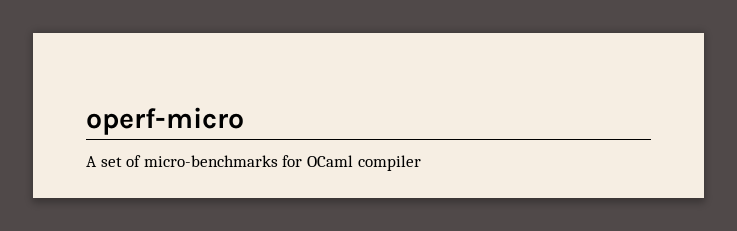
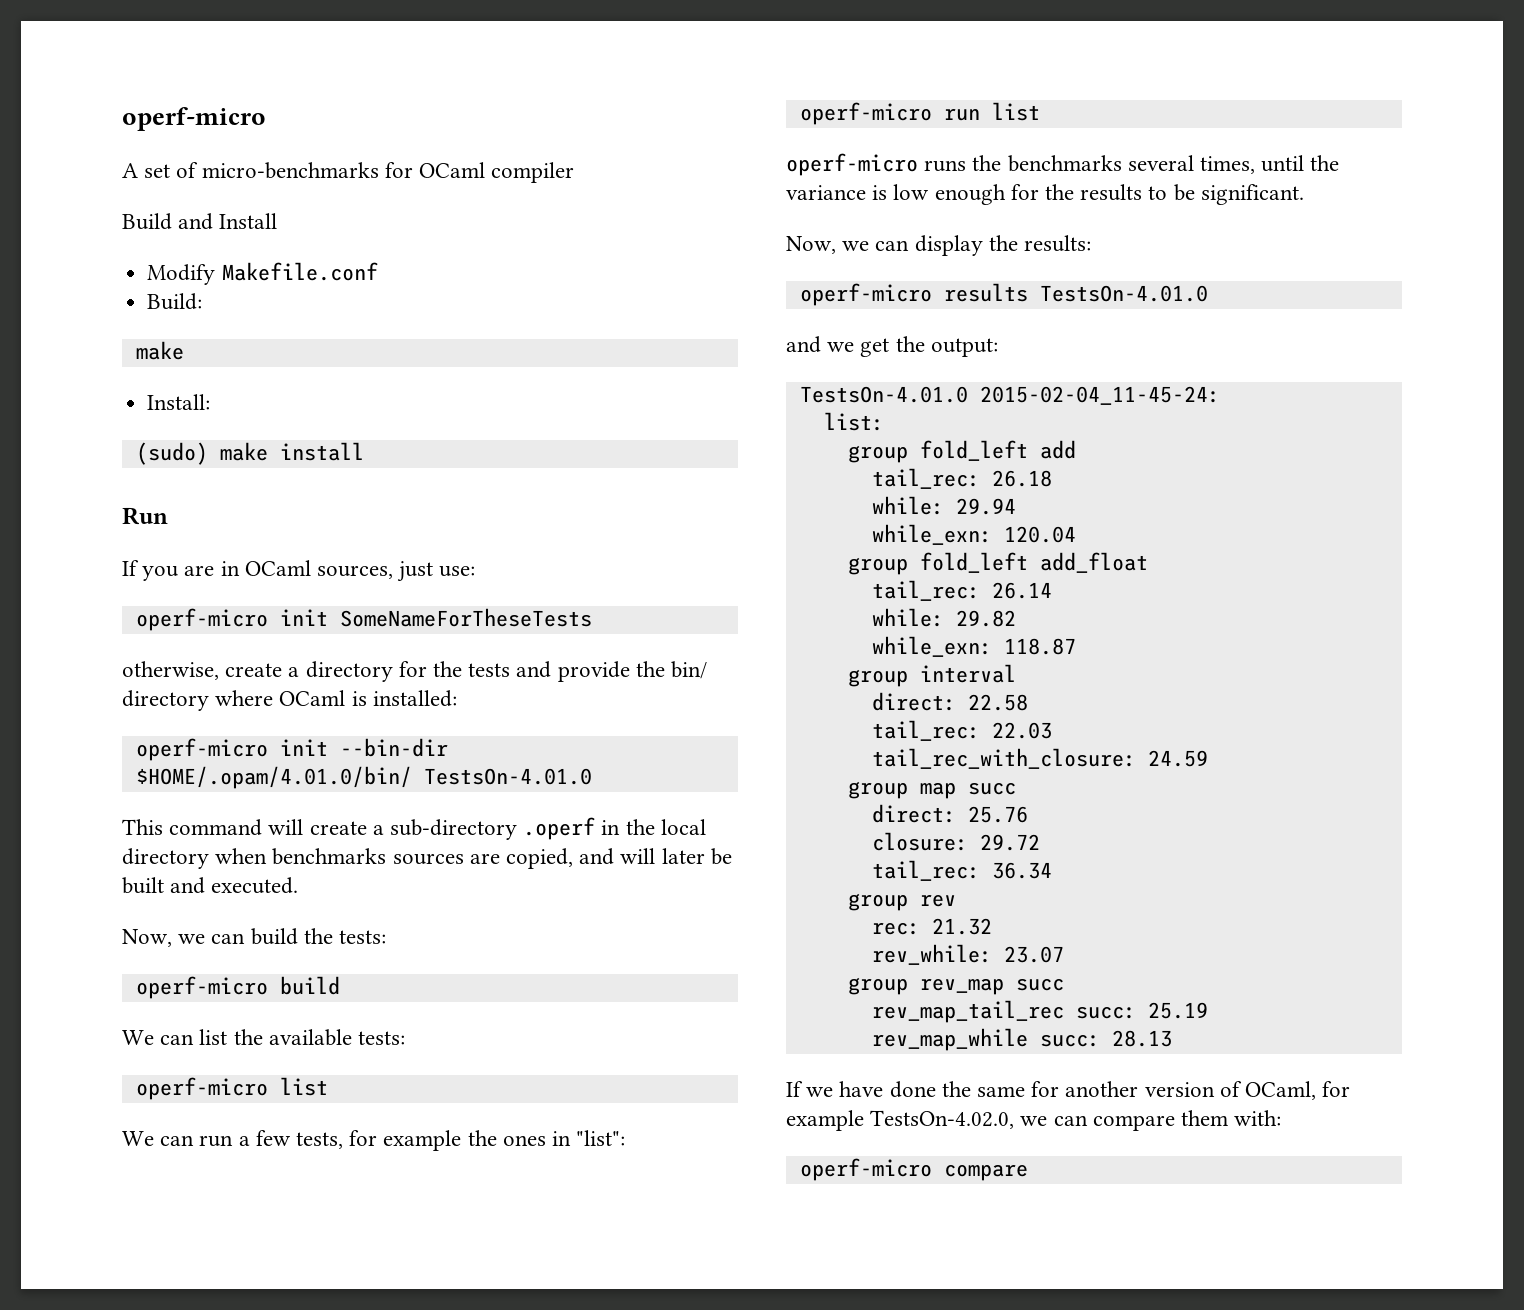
(421, 163) none -> [122,213,278,230] [147,262,378,285] [147,293,203,310] [135,341,184,360] [147,394,211,410] [135,442,364,465] [122,507,168,525] [122,560,476,582] [135,608,592,631] [122,661,708,682] [122,690,457,711] [135,738,448,761] [135,766,592,789] [122,817,706,840] [122,848,732,869] [122,877,299,894] [122,928,387,947] [135,976,340,999] [122,1029,406,1046] [135,1077,328,1100] [122,1130,626,1151] [799,102,1040,125] [786,153,1340,176] [786,184,1304,205] [786,235,1092,256] [799,283,1208,306] [786,336,998,357] [799,386,1220,405] [823,412,884,431] [847,440,1076,463] [871,468,1052,489] [871,496,1016,515] [871,524,1076,545] [847,552,1148,575] [871,580,1052,601] [871,608,1016,627] [871,636,1076,657] [847,664,1016,687] [871,692,1028,711] [871,720,1052,741] [871,748,1208,769] [847,781,1016,799] [871,804,1028,823] [871,832,1040,851] [871,860,1052,881] [847,893,956,911] [871,918,992,935] [871,944,1064,965] [847,977,1064,995] [871,1000,1208,1023] [871,1028,1172,1051] [786,1081,1351,1100] [786,1110,1282,1131] [799,1158,1028,1181] // Build and Install // Modify Makefile.conf // Build: // make // Install: // (sudo) make install // Run // If you are in OCaml sources, just use: // operf-micro init SomeNameForTheseTests // otherwise, create a directory for the tests and provide the bin/ directory where OCaml is installed: // operf-micro init --bin-dir $HOME/.opam/4.01.0/bin/ TestsOn-4.01.0 // This command will create a sub-directory .operf in the local directory when benchmarks sources are copied, and will later be built and executed. // Now, we can build the tests: // operf-micro build // We can list the available tests: // operf-micro list // We can run a few tests, for example the ones in "list": // operf-micro run list // operf-micro runs the benchmarks several times, until the variance is low enough for the results to be significant. // Now, we can display the results: // operf-micro results TestsOn-4.01.0 // and we get the output: // TestsOn-4.01.0 2015-02-04_11-45-24: // list: // group fold_left add // tail_rec: 26.18 // while: 29.94 // while_exn: 120.04 // group fold_left add_float // tail_rec: 26.14 // while: 29.82 // while_exn: 118.87 // group interval // direct: 22.58 // tail_rec: 22.03 // tail_rec_with_closure: 24.59 // group map succ // direct: 25.76 // closure: 29.72 // tail_rec: 36.34 // group rev // rec: 21.32 // rev_while: 23.07 // group rev_map succ // rev_map_tail_rec succ: 25.19 // rev_map_while succ: 28.13 // If we have done the same for another version of OCaml, for example TestsOn-4.02.0, we can compare them with: // operf-micro compare

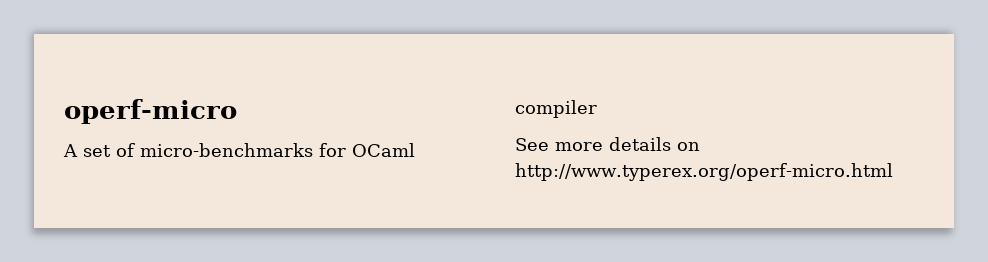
[122,213,278,230] [147,262,378,285] [147,293,203,310] [135,341,184,360] [147,394,211,410] [135,442,364,465] [122,507,168,525] [122,560,476,582] [135,608,592,631] [122,661,708,682] [122,690,457,711] [135,738,448,761] [135,766,592,789] [122,817,706,840] [122,848,732,869] [122,877,299,894] [122,928,387,947] [135,976,340,999] [122,1029,406,1046] [135,1077,328,1100] [122,1130,626,1151] [799,102,1040,125] [786,153,1340,176] [786,184,1304,205] [786,235,1092,256] [799,283,1208,306] [786,336,998,357] [799,386,1220,405] [823,412,884,431] [847,440,1076,463] [871,468,1052,489] [871,496,1016,515] [871,524,1076,545] [847,552,1148,575] [871,580,1052,601] [871,608,1016,627] [871,636,1076,657] [847,664,1016,687] [871,692,1028,711] [871,720,1052,741] [871,748,1208,769] [847,781,1016,799] [871,804,1028,823] [871,832,1040,851] [871,860,1052,881] [847,893,956,911] [871,918,992,935] [871,944,1064,965] [847,977,1064,995] [871,1000,1208,1023] [871,1028,1172,1051] [786,1081,1351,1100] [786,1110,1282,1131] [799,1158,1028,1181] Build and Install // Modify Makefile.conf // Build: // make // Install: // (sudo) make install // Run // If you are in OCaml sources, just use: // operf-micro init SomeNameForTheseTests // otherwise, create a directory for the tests and provide the bin/ directory where OCaml is installed: // operf-micro init --bin-dir $HOME/.opam/4.01.0/bin/ TestsOn-4.01.0 // This command will create a sub-directory .operf in the local directory when benchmarks sources are copied, and will later be built and executed. // Now, we can build the tests: // operf-micro build // We can list the available tests: // operf-micro list // We can run a few tests, for example the ones in "list": // operf-micro run list // operf-micro runs the benchmarks several times, until the variance is low enough for the results to be significant. // Now, we can display the results: // operf-micro results TestsOn-4.01.0 // and we get the output: // TestsOn-4.01.0 2015-02-04_11-45-24: // list: // group fold_left add // tail_rec: 26.18 // while: 29.94 // while_exn: 120.04 // group fold_left add_float // tail_rec: 26.14 // while: 29.82 // while_exn: 118.87 // group interval // direct: 22.58 // tail_rec: 22.03 // tail_rec_with_closure: 24.59 // group map succ // direct: 25.76 // closure: 29.72 // tail_rec: 36.34 // group rev // rec: 21.32 // rev_while: 23.07 // group rev_map succ // rev_map_tail_rec succ: 25.19 // rev_map_while succ: 28.13 // If we have done the same for another version of OCaml, for example TestsOn-4.02.0, we can compare them with: // operf-micro compare -> [515,137,700,151] [515,163,893,181] See more details on http://www.typerex.org/operf-micro.html

